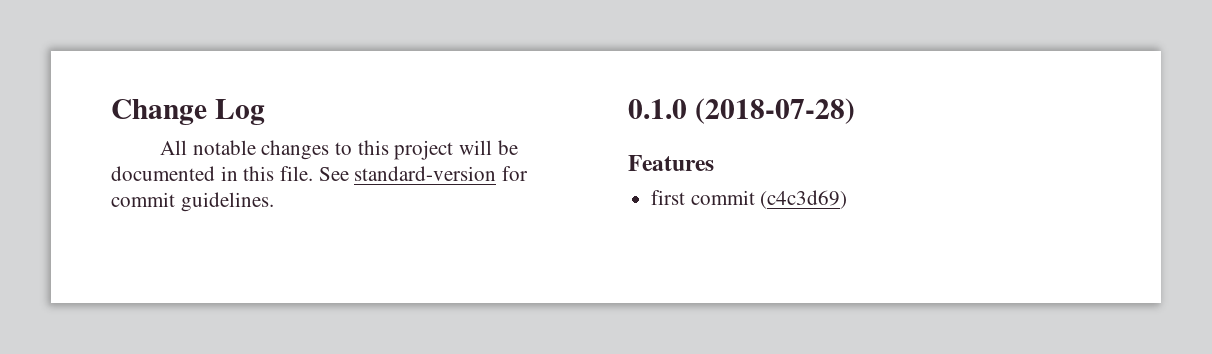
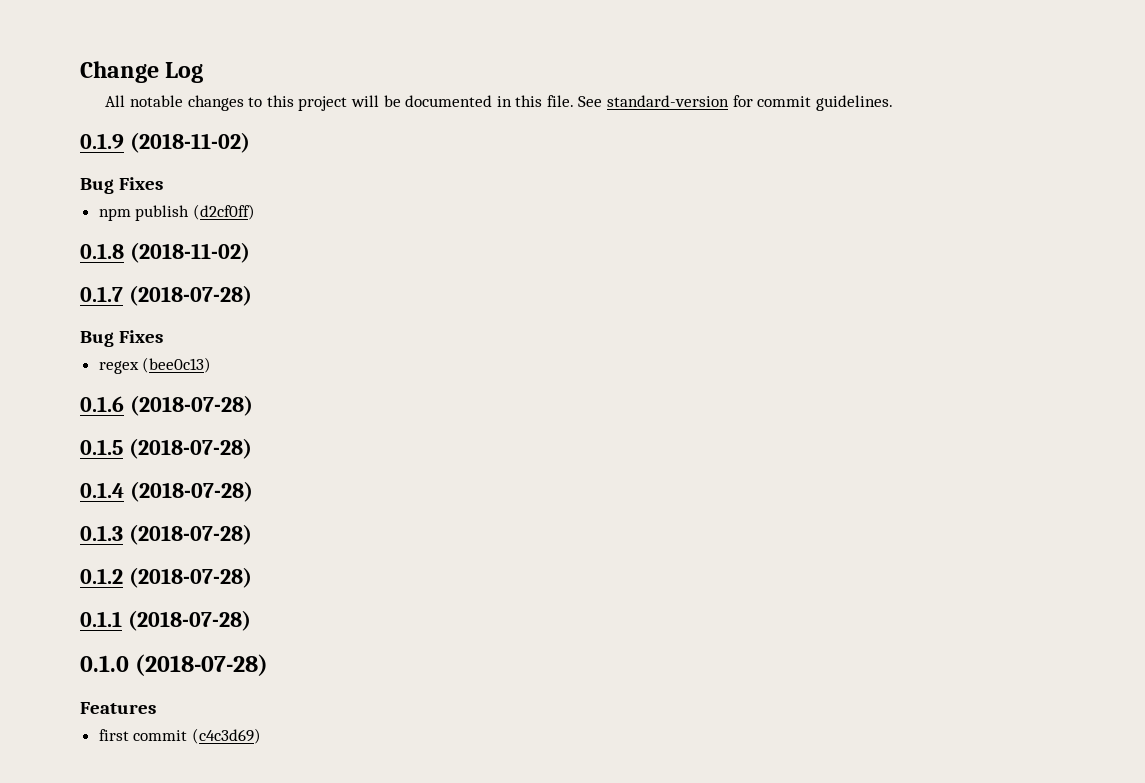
(274, 202) none -> [80,132,250,153] [80,177,164,194] [98,204,255,221] [80,242,250,263] [80,285,252,306] [80,330,164,347] [98,357,212,374] [80,395,253,416] [80,438,252,459] [80,481,253,502] [80,524,252,545] [80,567,252,588] [80,610,251,631] // 0.1.9 (2018-11-02) // Bug Fixes // npm publish (d2cf0ff) // 0.1.8 (2018-11-02) // 0.1.7 (2018-07-28) // Bug Fixes // regex (bee0c13) // 0.1.6 (2018-07-28) // 0.1.5 (2018-07-28) // 0.1.4 (2018-07-28) // 0.1.3 (2018-07-28) // 0.1.2 (2018-07-28) // 0.1.1 (2018-07-28)

